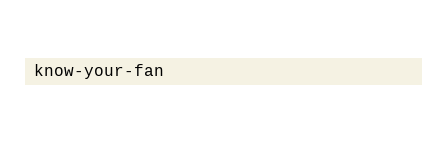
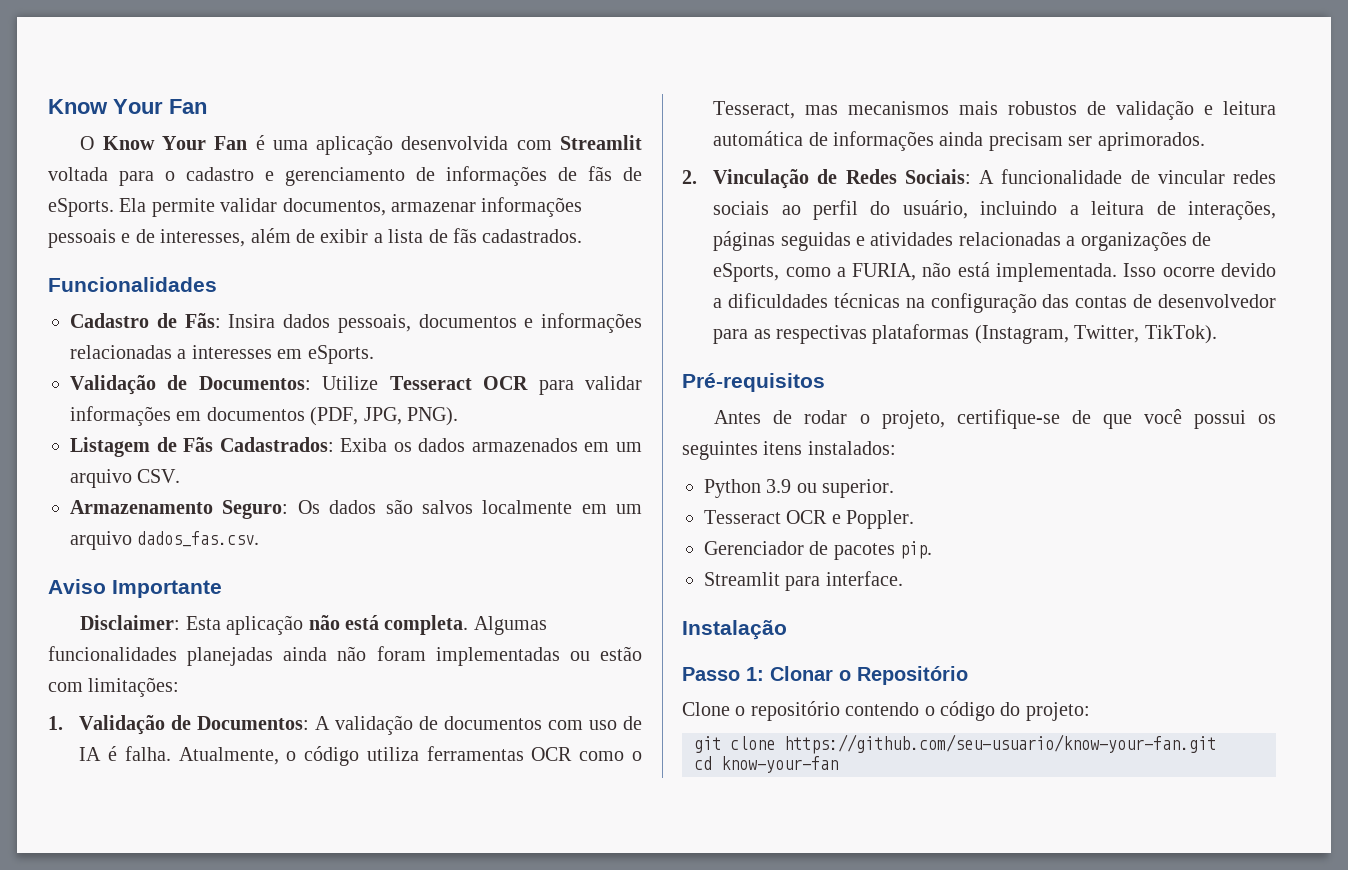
(34, 71) none -> [48,99,207,114] [80,135,643,155] [48,166,642,186] [48,197,583,217] [48,228,583,248] [48,277,217,292] [70,313,642,333] [70,345,374,364] [70,375,643,395] [70,406,458,426] [70,437,642,457] [70,469,181,488] [70,499,642,519] [70,531,260,550] [48,579,222,598] [80,615,547,635] [48,646,642,666] [48,677,180,697] [48,715,642,735] [79,746,642,766] [713,100,1276,120] [713,131,1205,151] [682,169,1276,189] [713,200,1276,220] [713,231,1212,251] [713,262,1276,282] [713,293,1276,313] [713,324,1217,344] [682,373,825,392] [714,409,1276,429] [682,441,896,460] [704,479,895,498] [704,510,915,529] [704,541,933,560] [704,571,903,591] [682,620,787,640] [682,666,968,685] [682,701,1090,721] [694,734,1216,754] [694,756,712,770] Know Your Fan // O Know Your Fan é uma aplicação desenvolvida com Streamlit voltada para o cadastro e gerenciamento de informações de fãs de eSports. Ela permite validar documentos, armazenar informações pessoais e de interesses, além de exibir a lista de fãs cadastrados. // Funcionalidades // Cadastro de Fãs: Insira dados pessoais, documentos e informações relacionadas a interesses em eSports. // Validação de Documentos: Utilize Tesseract OCR para validar informações em documentos (PDF, JPG, PNG). // Listagem de Fãs Cadastrados: Exiba os dados armazenados em um arquivo CSV. // Armazenamento Seguro: Os dados são salvos localmente em um arquivo dados_fas.csv. // Aviso Importante // Disclaimer: Esta aplicação não está completa. Algumas funcionalidades planejadas ainda não foram implementadas ou estão com limitações: // 1. Validação de Documentos: A validação de documentos com uso de IA é falha. Atualmente, o código utiliza ferramentas OCR como o Tesseract, mas mecanismos mais robustos de validação e leitura automática de informações ainda precisam ser aprimorados. // 2. Vinculação de Redes Sociais: A funcionalidade de vincular redes sociais ao perfil do usuário, incluindo a leitura de interações, páginas seguidas e atividades relacionadas a organizações de eSports, como a FURIA, não está implementada. Isso ocorre devido a dificuldades técnicas na configuração das contas de desenvolvedor para as respectivas plataformas (Instagram, Twitter, TikTok). // Pré-requisitos // Antes de rodar o projeto, certifique-se de que você possui os seguintes itens instalados: // Python 3.9 ou superior. // Tesseract OCR e Poppler. // Gerenciador de pacotes pip. // Streamlit para interface. // Instalação // Passo 1: Clonar o Repositório // Clone o repositório contendo o código do projeto: // git clone https://github.com/seu-usuario/know-your-fan.git // cd

